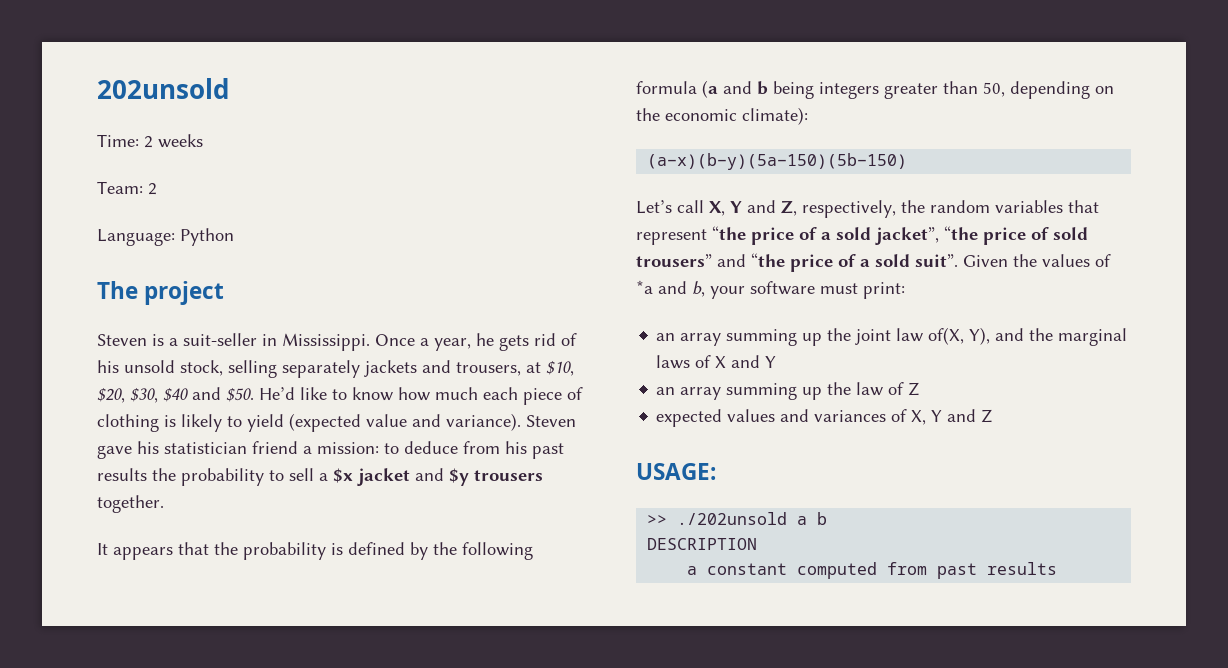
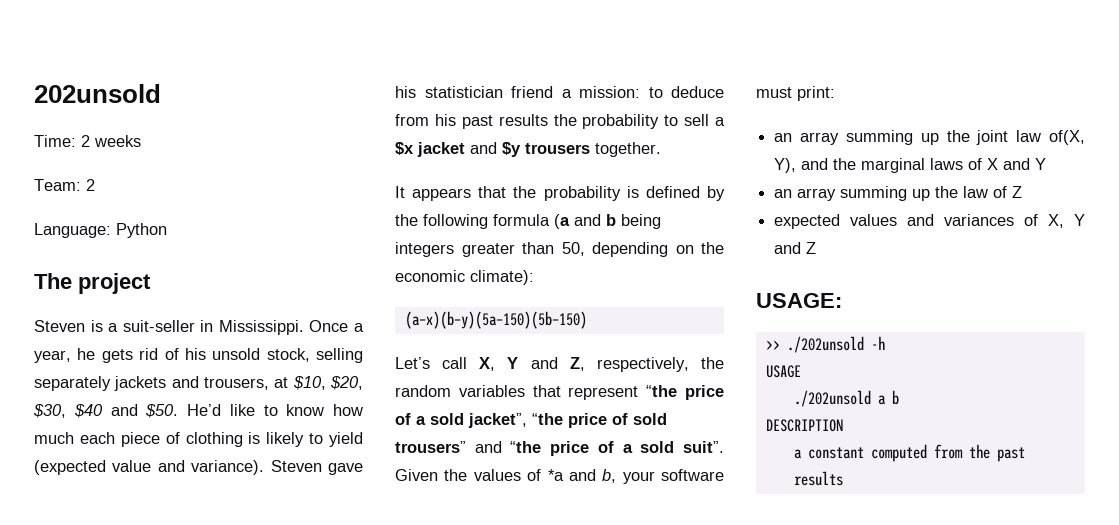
(788, 518) none -> [870,336,885,350] [765,365,801,378] [793,390,871,407] -h // USAGE // ./202unsold
(928, 568) none -> [968,444,990,459] the

